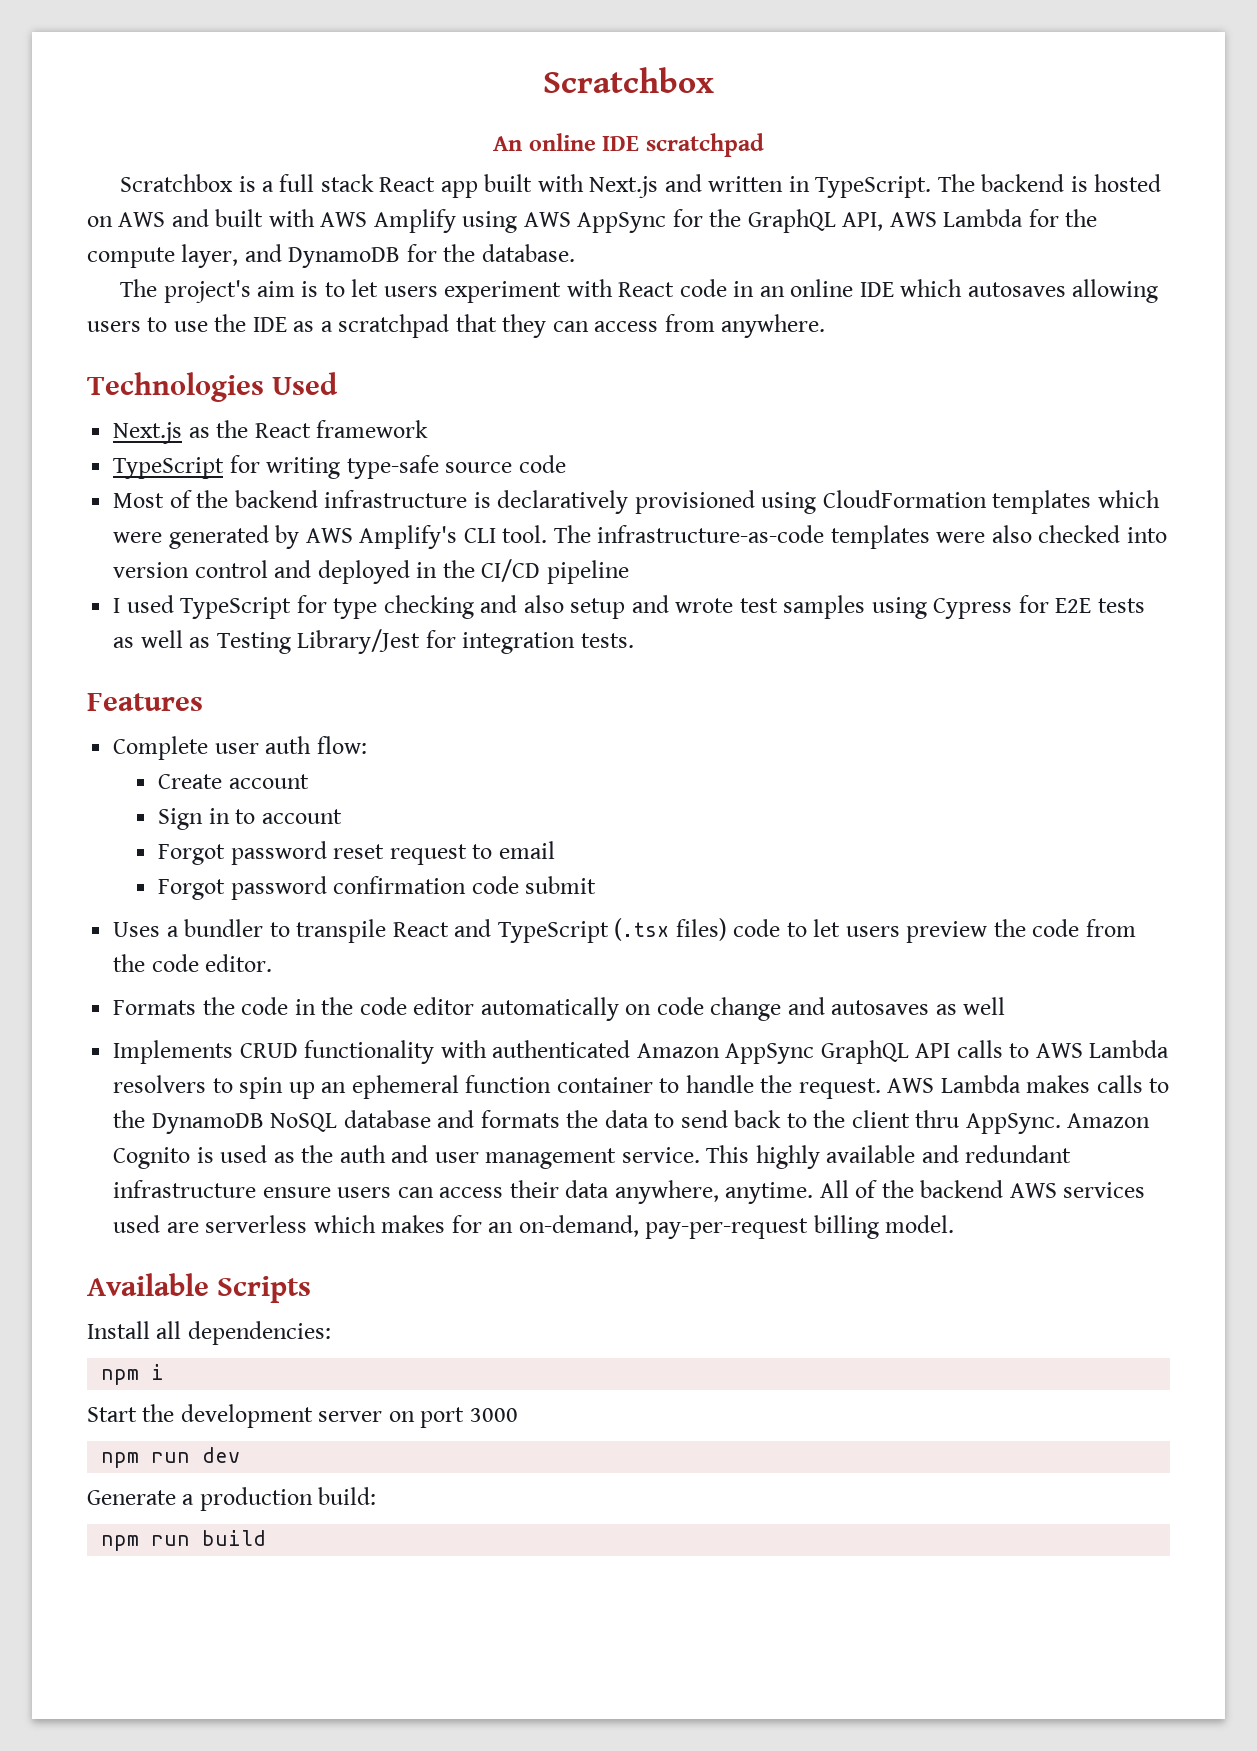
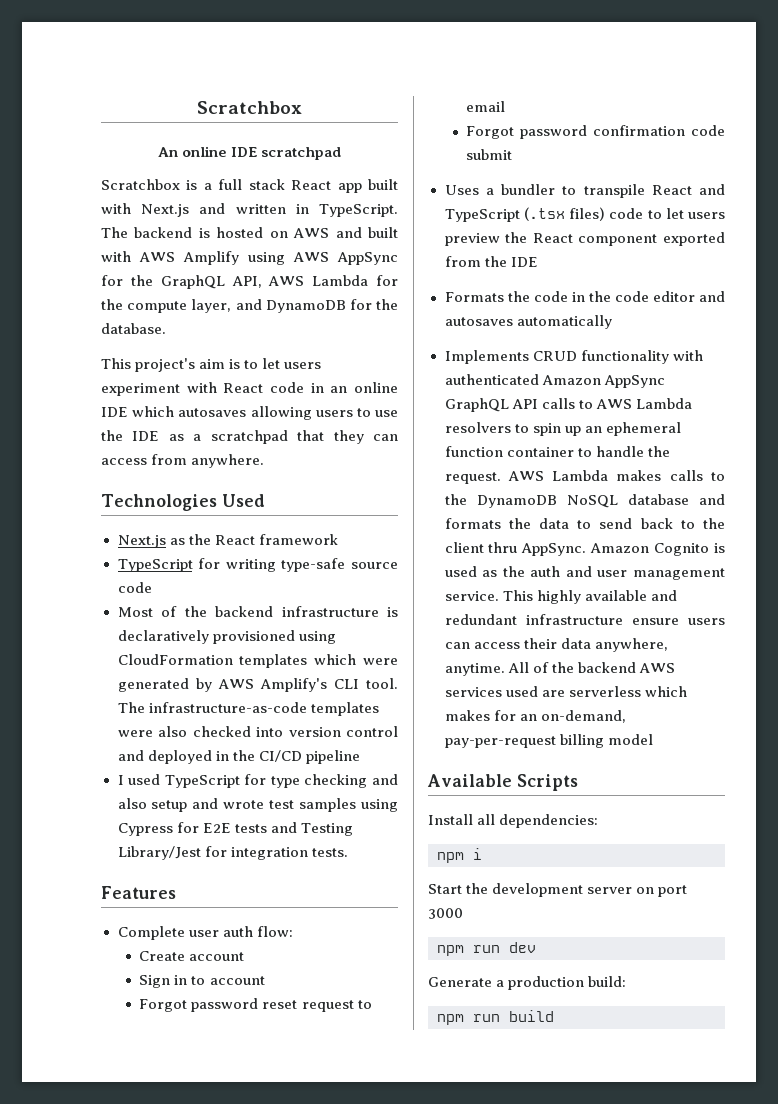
[120,279,158,297] The -> [101,358,131,369] This
[113,630,211,648] as well as -> [270,822,297,833] and
[1032,919,1136,937] [113,954,273,972] code from the code editor. -> [532,232,725,246] [444,256,538,267] React component exported from the IDE
[480,997,1006,1021] automatically on code change and autosaves as well -> [698,291,725,302] [444,315,612,329] and autosaves automatically
[885,1215,955,1233] model. -> [607,734,653,745] model

